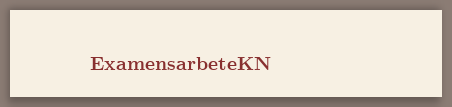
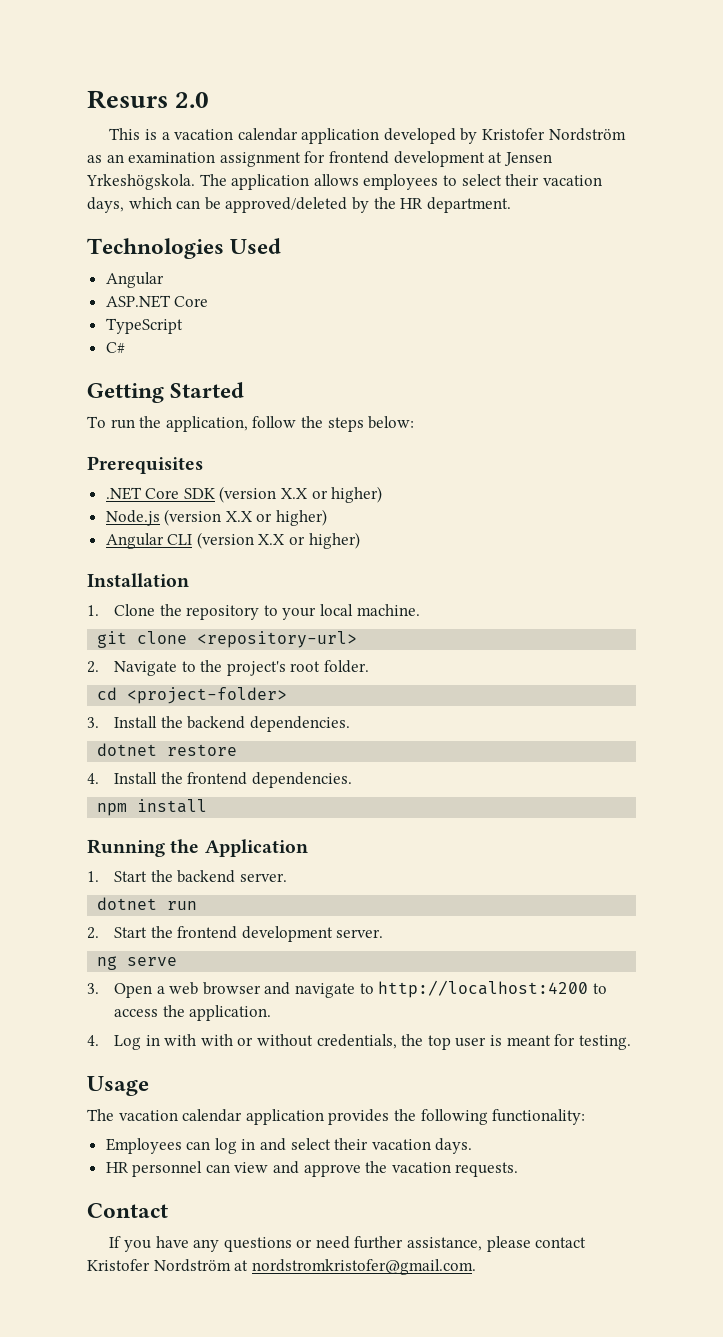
[90,57,271,70] ExamensarbeteKN -> [87,90,210,109] [109,128,626,144] [87,151,552,167] [86,174,602,190] [87,197,511,213] [87,238,282,259] [105,272,164,288] [105,295,209,308] [105,318,183,334] [105,342,125,353] [87,382,245,403] [87,416,415,432] [87,456,203,474] [105,486,383,503] [105,509,328,526] [105,532,360,549] [87,573,189,587] [87,604,420,620] [97,631,358,648] [87,660,369,676] [97,687,288,704] [87,716,350,732] [97,743,238,756] [87,772,352,788] [97,799,208,816] [87,839,308,857] [87,870,287,883] [97,897,198,910] [87,926,384,942] [97,956,178,970] [87,980,607,998] [114,1005,272,1021] [87,1034,631,1050] [87,1076,149,1096] [87,1109,586,1125] [105,1138,473,1154] [105,1161,519,1177] [87,1203,168,1218] [109,1236,587,1252] [87,1259,476,1275] Resurs 2.0 // This is a vacation calendar application developed by Kristofer Nordström as an examination assignment for frontend development at Jensen Yrkeshögskola. The application allows employees to select their vacation days, which can be approved/deleted by the HR department. // Technologies Used // Angular // ASP.NET Core // TypeScript // C# // Getting Started // To run the application, follow the steps below: // Prerequisites // .NET Core SDK (version X.X or higher) // Node.js (version X.X or higher) // Angular CLI (version X.X or higher) // Installation // 1. Clone the repository to your local machine. // git clone <repository-url> // 2. Navigate to the project's root folder. // cd <project-folder> // 3. Install the backend dependencies. // dotnet restore // 4. Install the frontend dependencies. // npm install // Running the Application // 1. Start the backend server. // dotnet run // 2. Start the frontend development server. // ng serve // 3. Open a web browser and navigate to http://localhost:4200 to access the application. // 4. Log in with with or without credentials, the top user is meant for testing. // Usage // The vacation calendar application provides the following functionality: // Employees can log in and select their vacation days. // HR personnel can view and approve the vacation requests. // Contact // If you have any questions or need further assistance, please contact Kristofer Nordström at nordstromkristofer@gmail.com.

